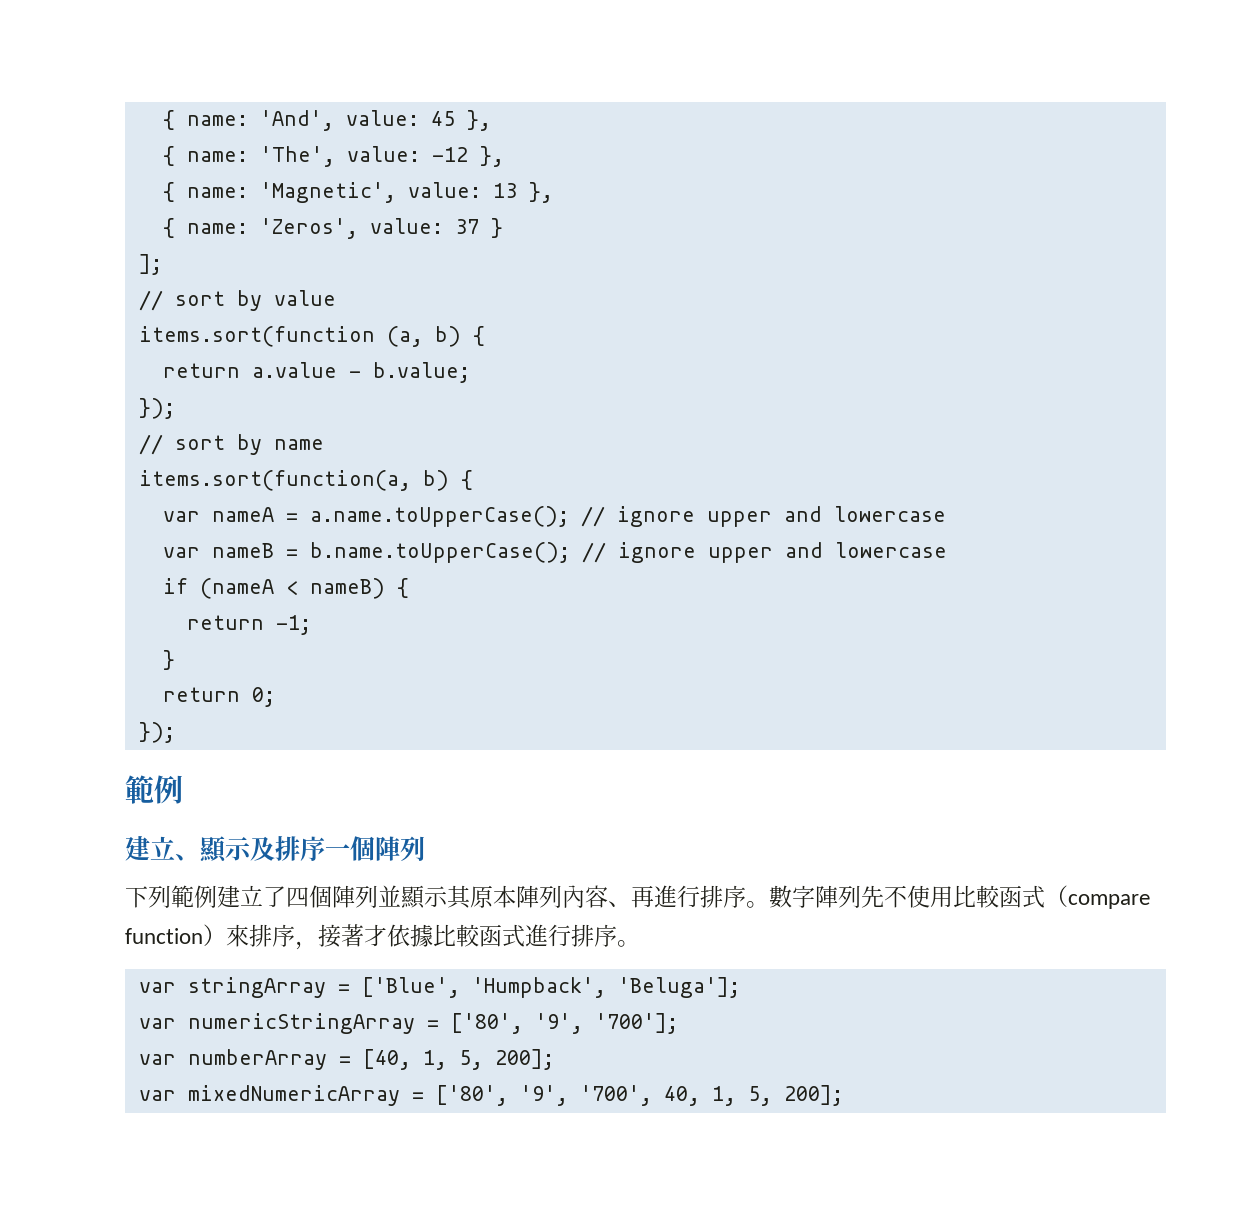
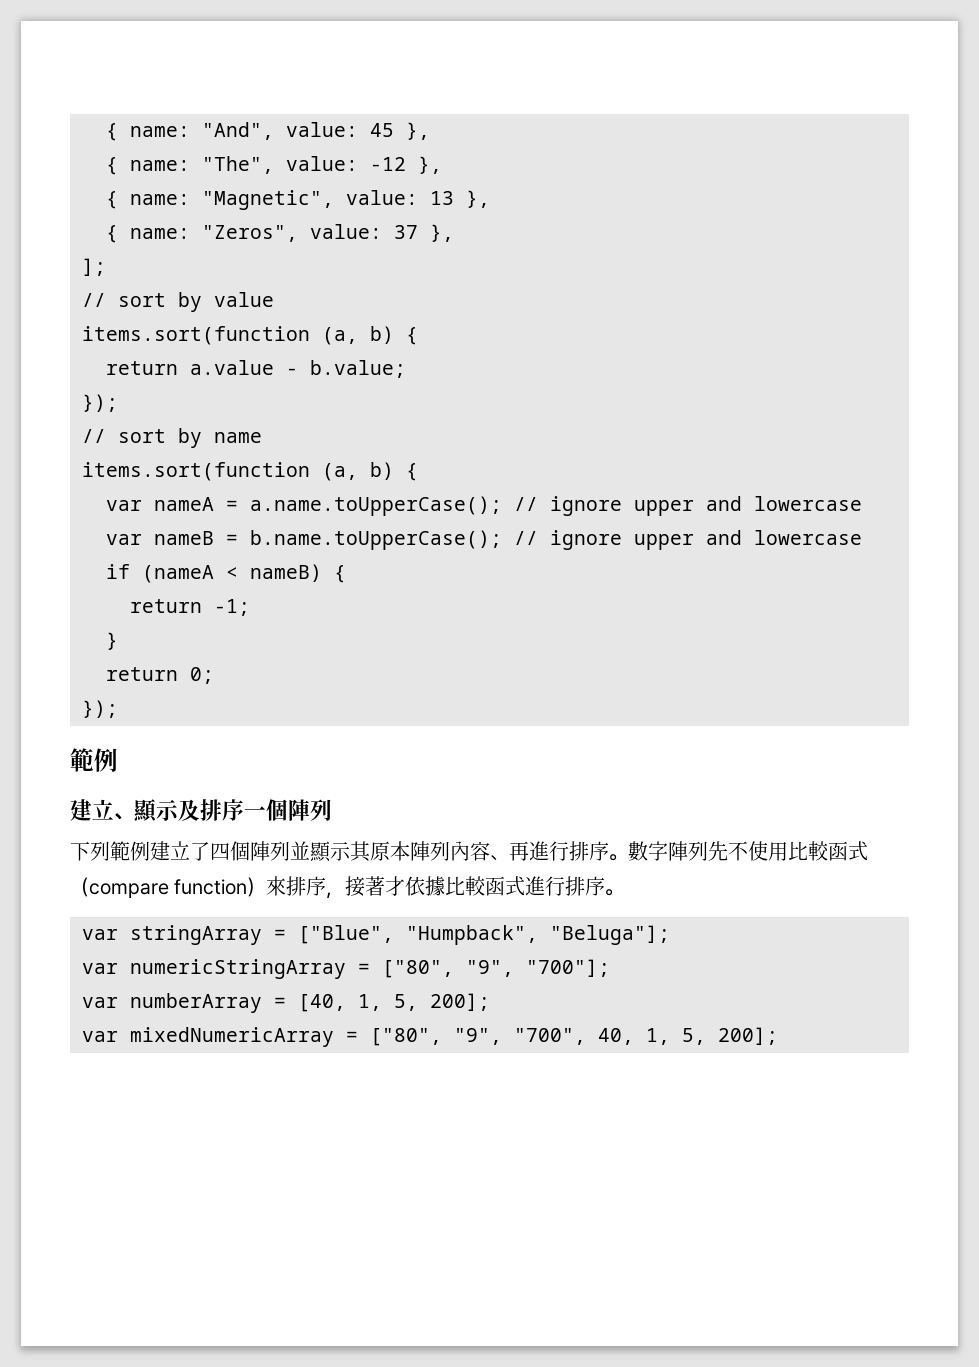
[162,110,334,131] { name: 'And', -> [106,122,274,141] { name: "And",
[259,146,335,167] 'The', -> [202,156,274,174] "The",
[259,182,396,203] 'Magnetic', -> [202,190,334,210] "Magnetic",
[259,218,358,239] 'Zeros', -> [202,225,298,242] "Zeros",
[490,218,503,238] } -> [430,224,454,242] },
[138,470,411,491] items.sort(function(a, -> [82,462,358,481] items.sort(function (a,
[361,977,740,998] ['Blue', 'Humpback', 'Beluga']; -> [298,925,670,945] ["Blue", "Humpback", "Beluga"];
[450,1013,678,1034] ['80', '9', '700']; -> [382,959,610,978] ["80", "9", "700"];
[435,1085,652,1106] ['80', '9', '700', -> [370,1028,586,1046] ["80", "9", "700",

